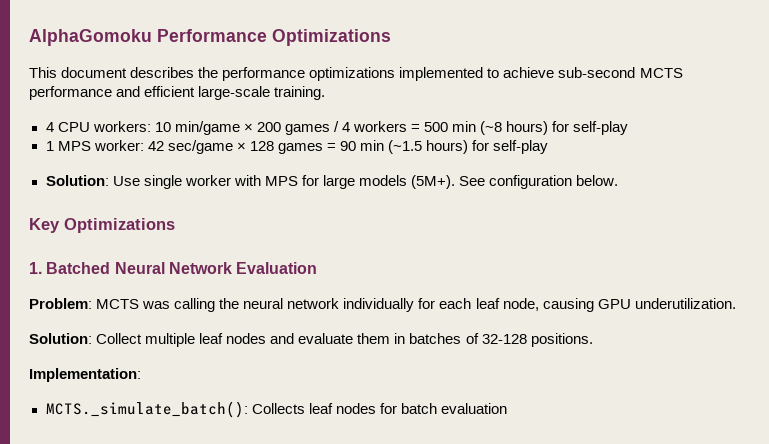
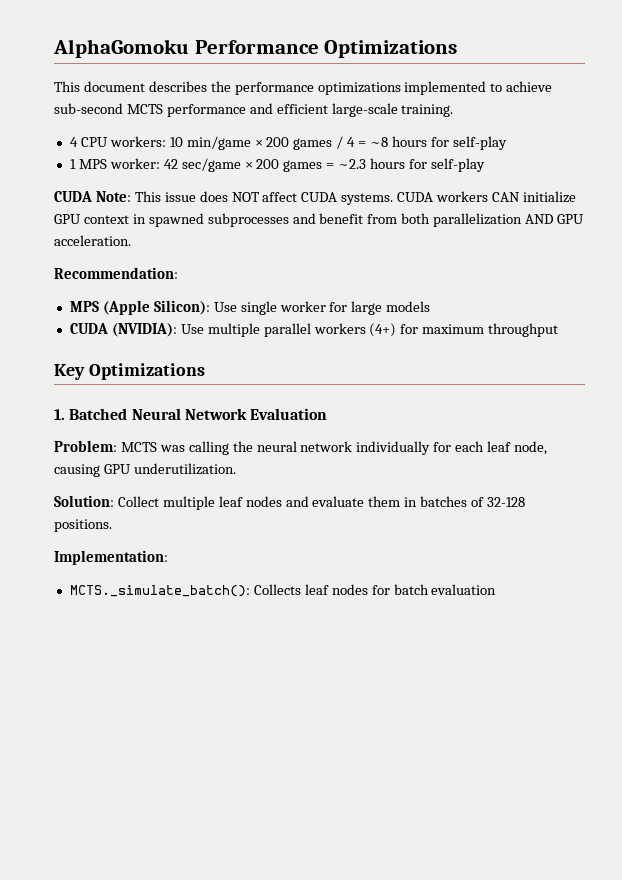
[353,121,549,135] workers = 500 min (~8 hours) -> [358,136,427,147] = ~8 hours
[249,141,274,151] 128 -> [256,159,280,169] 200
[339,140,549,154] [45,175,109,186] 90 min (~1.5 hours) for self-play // Solution: -> [338,158,485,172] [54,191,576,205] [54,213,585,227] [54,235,131,246] [54,267,178,279] [69,300,210,315] ~2.3 hours for self-play // CUDA Note: This issue does NOT affect CUDA systems. CUDA workers CAN initialize GPU context in spawned subprocesses and benefit from both parallelization AND GPU acceleration. // Recommendation: // MPS (Apple Silicon):
[233,175,298,186] with MPS -> (326, 306) none
[410,175,619,189] (5M+). See configuration below. -> [69,323,559,337] // CUDA (NVIDIA): Use multiple parallel workers (4+) for maximum throughput

